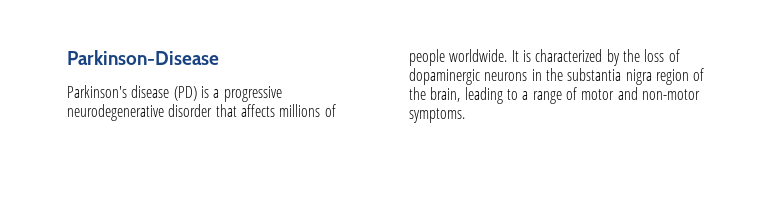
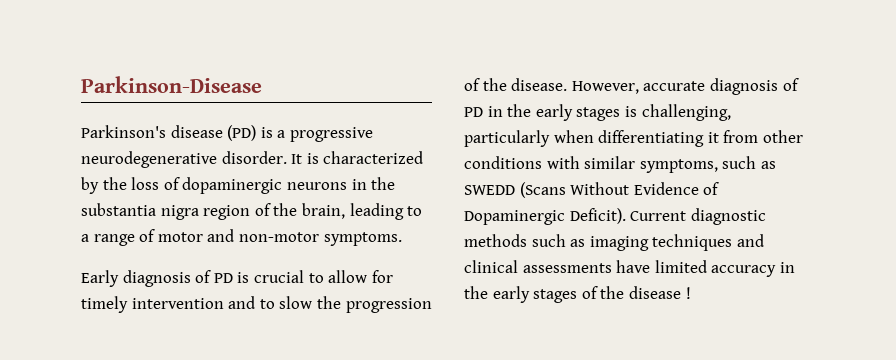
[168,104,336,117] [409,49,508,66] disorder that affects millions of people worldwide. -> [221,151,287,164] disorder.
(465, 115) none -> [81,270,393,287] [81,296,432,313] [464,78,799,95] [464,104,731,121] [464,130,803,147] [464,156,776,173] [464,182,720,198] [464,208,766,225] [464,234,764,251] [464,260,795,277] [464,286,691,303] // Early diagnosis of PD is crucial to allow for timely intervention and to slow the progression of the disease. However, accurate diagnosis of PD in the early stages is challenging, particularly when differentiating it from other conditions with similar symptoms, such as SWEDD (Scans Without Evidence of Dopaminergic Deficit). Current diagnostic methods such as imaging techniques and clinical assessments have limited accuracy in the early stages of the disease !

